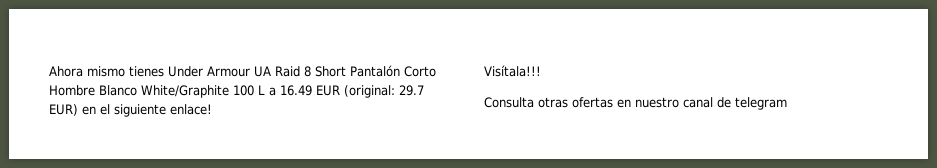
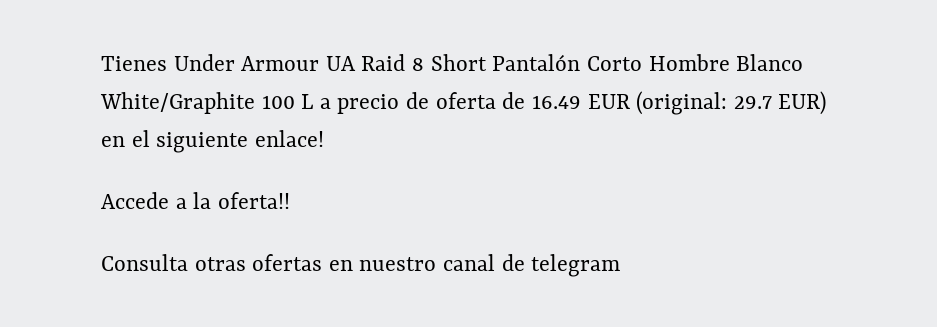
[49,66,164,77] Ahora mismo tienes -> [101,56,167,71] Tienes
(276, 91) none -> [337,92,526,114] precio de oferta de
[484,65,541,77] Visítala!!! -> [101,192,290,209] Accede a la oferta!!

